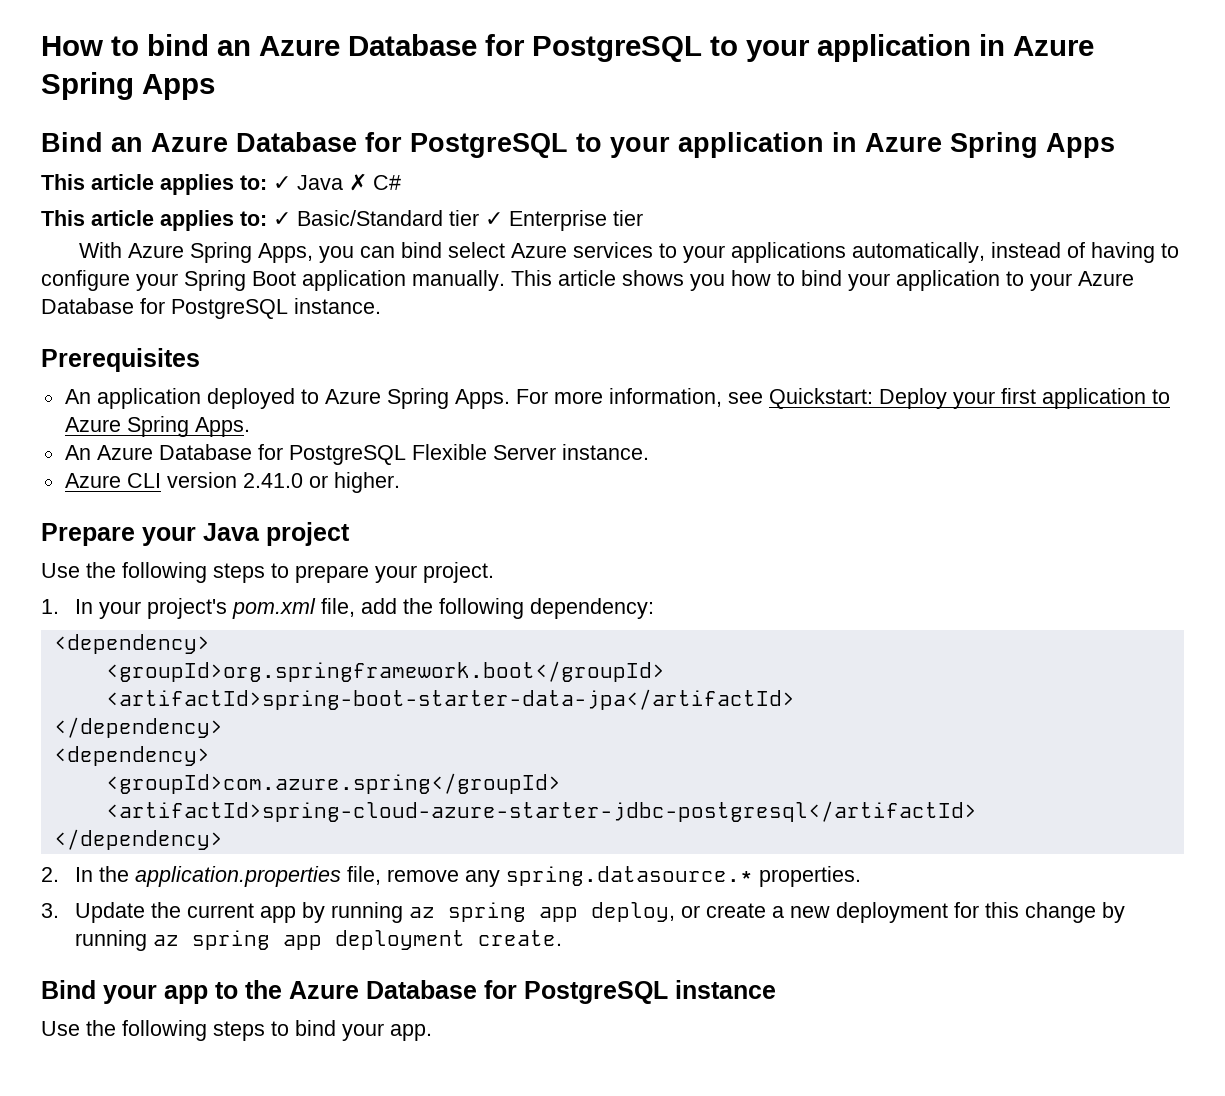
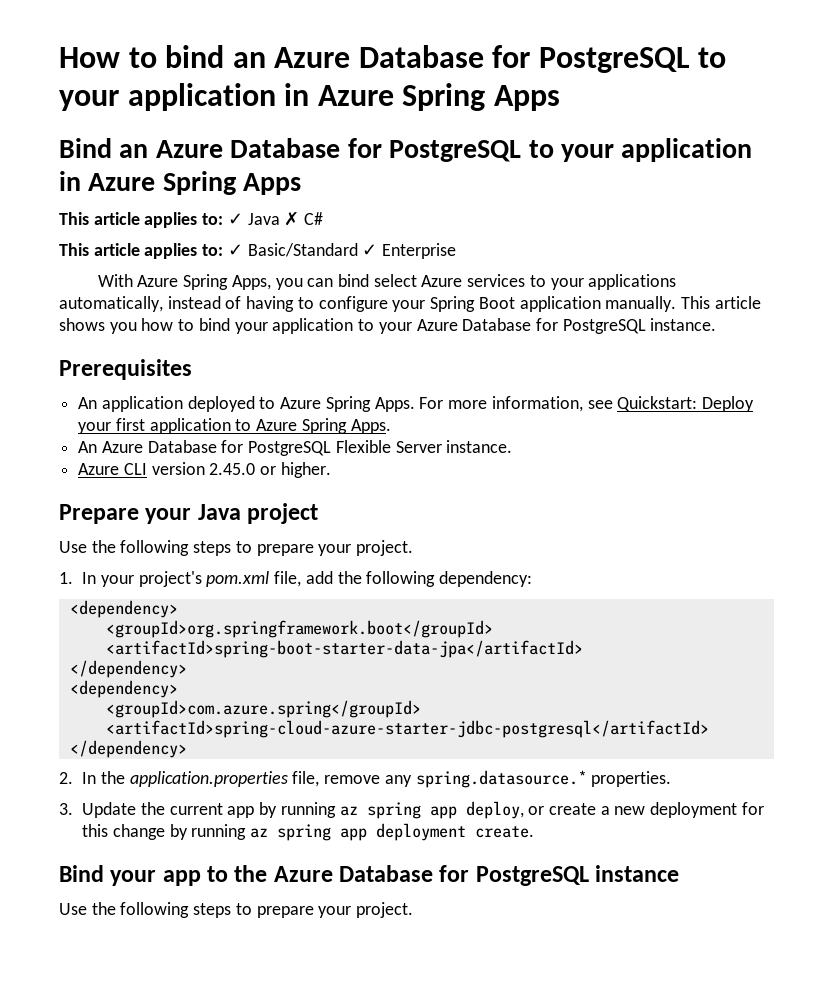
[449,210,479,226] tier -> (358, 250) none
[613,210,643,226] tier -> (457, 251) none
[242,473,303,488] 2.41.0 -> [209,463,256,475] 2.45.0
[295,1020,432,1041] bind your app. -> [256,902,414,918] prepare your project.

